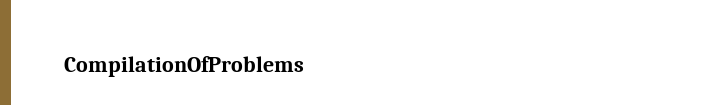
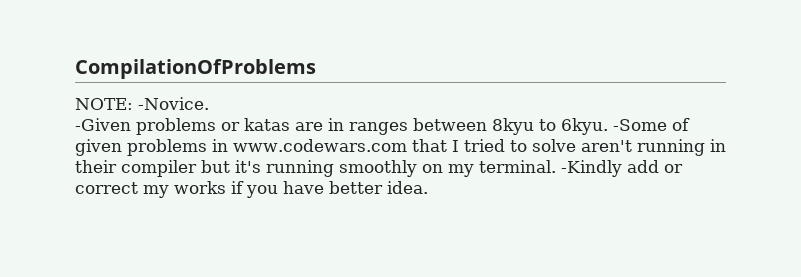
(304, 66) none -> [75,97,209,110] [75,118,690,135] [75,139,726,156] [75,160,683,177] [75,181,428,198] // NOTE: -Novice. // -Given problems or katas are in ranges between 8kyu to 6kyu. -Some of given problems in www.codewars.com that I tried to solve aren't running in their compiler but it's running smoothly on my terminal. -Kindly add or correct my works if you have better idea.

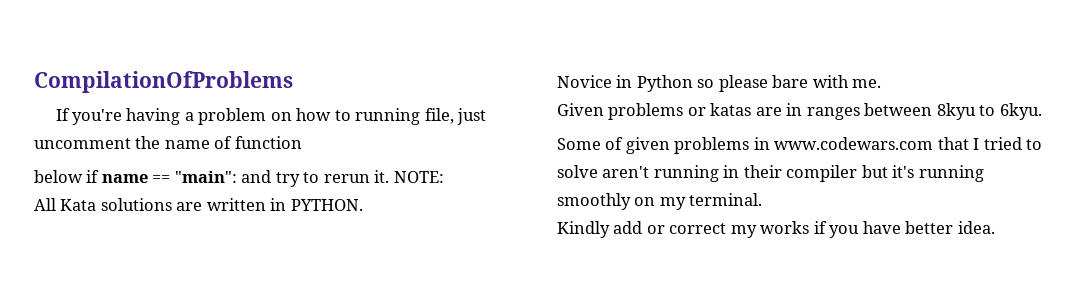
[75,97,209,110] [75,118,131,131] NOTE: -Novice. // -Given -> [55,108,487,125] [34,136,302,149] [34,170,444,187] [34,198,363,211] [557,75,882,92] [557,103,604,116] If you're having a problem on how to running file, just uncomment the name of function // below if name == "main": and try to rerun it. NOTE: // All Kata solutions are written in PYTHON. // Novice in Python so please bare with me. // Given
[613,119,667,131] -Some -> [557,138,601,150] // Some
[561,160,622,177] -Kindly -> [557,221,610,238] // Kindly

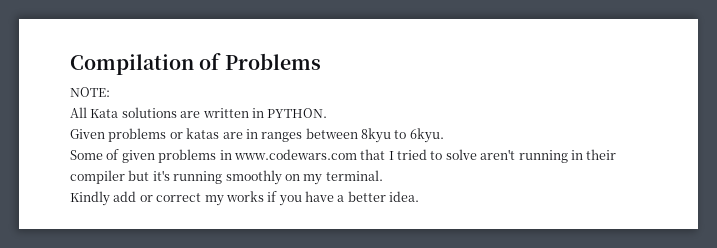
[34,71,293,93] [55,108,487,125] [34,136,302,149] [34,170,390,187] CompilationOfProblems // If you're having a problem on how to running file, just uncomment the name of function // below if name == "main": and try to rerun it. -> [70,53,321,75] Compilation of Problems //
[557,75,882,92] // Novice in Python so please bare with me. -> (328, 113) none
(901, 227) none -> [337,195,345,202] a

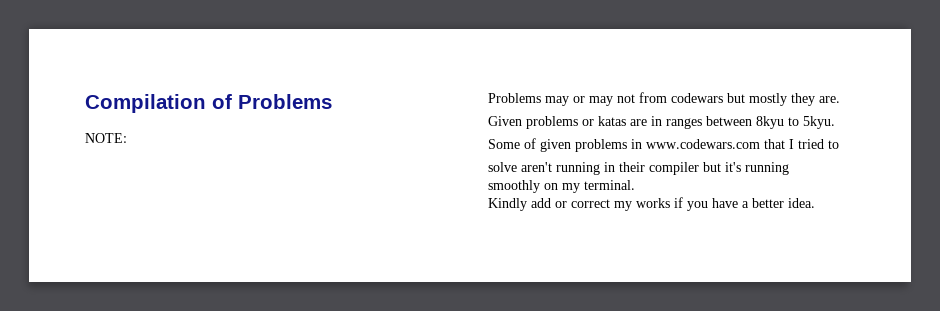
[70,107,328,118] All Kata solutions are written in PYTHON. -> [488,92,840,106] Problems may or may not from codewars but mostly they are.
[409,128,444,143] 6kyu. -> [803,116,835,129] 5kyu.
(443, 155) none -> (839, 144) //
(223, 177) none -> (789, 168) //

